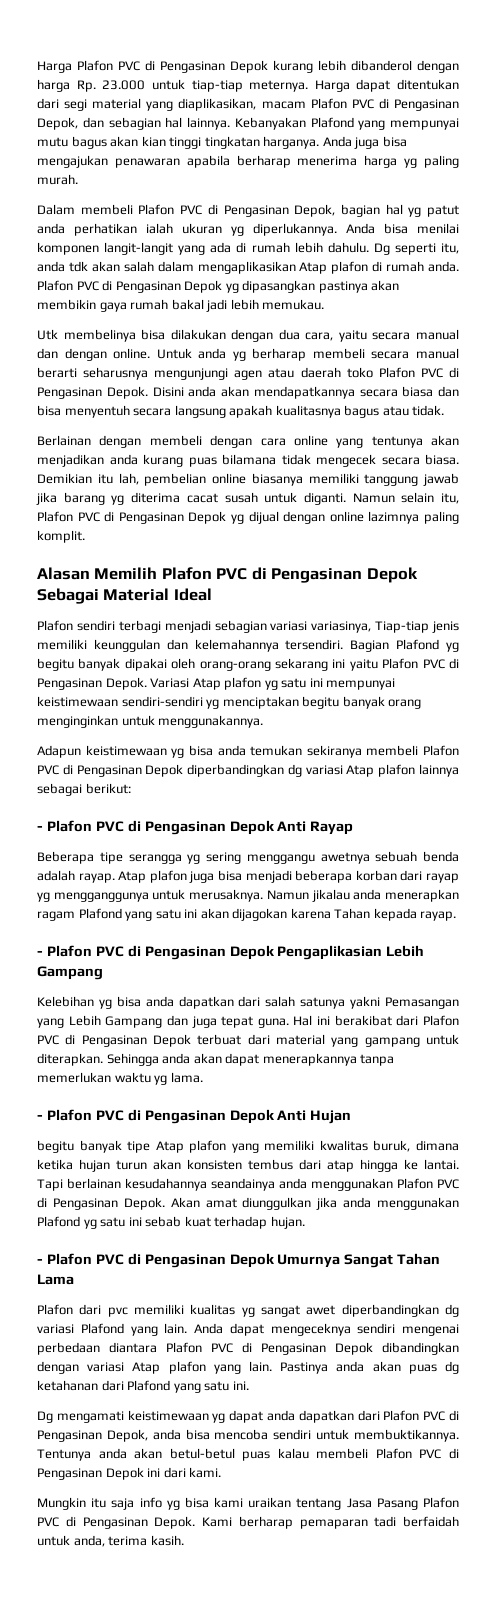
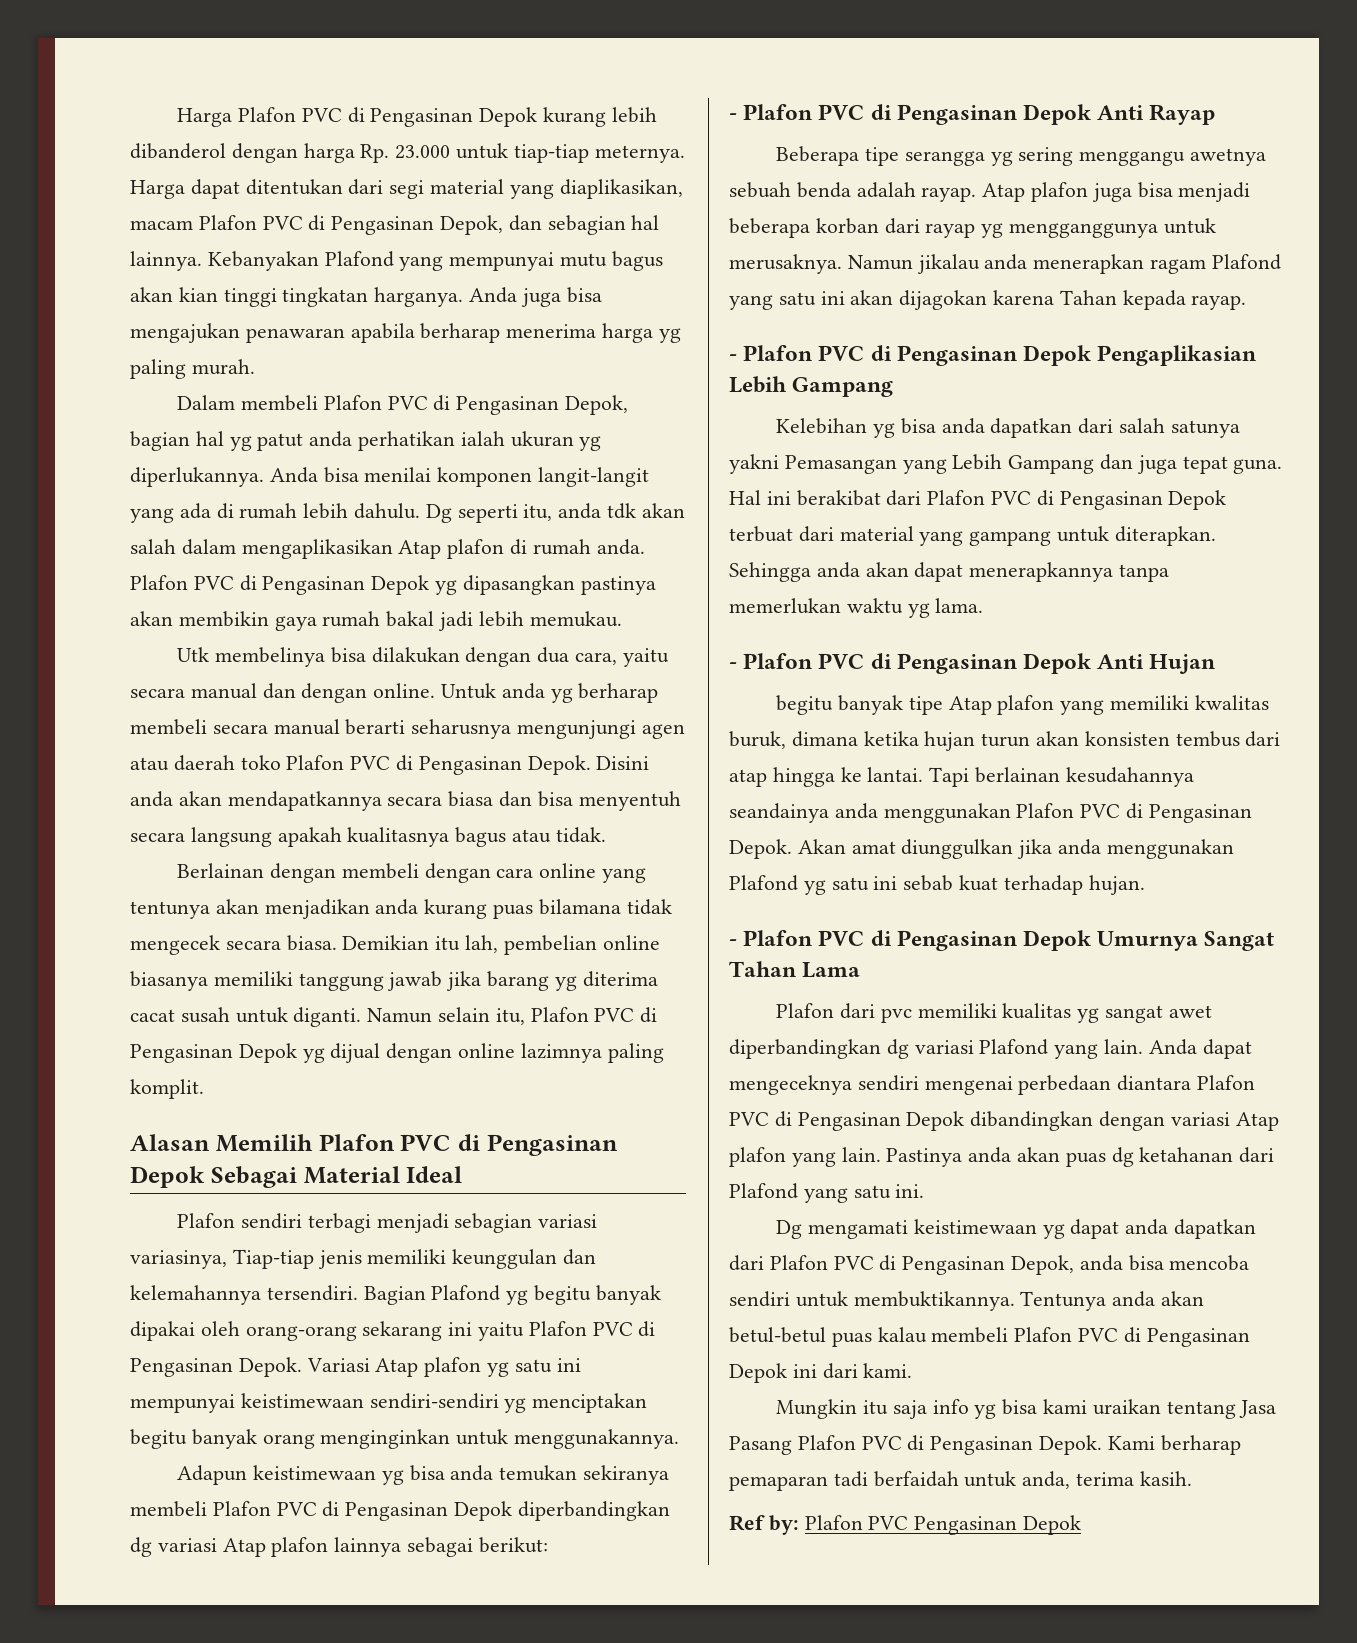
(184, 1540) none -> [729,1515,1082,1535] // Ref by: Plafon PVC Pengasinan Depok

